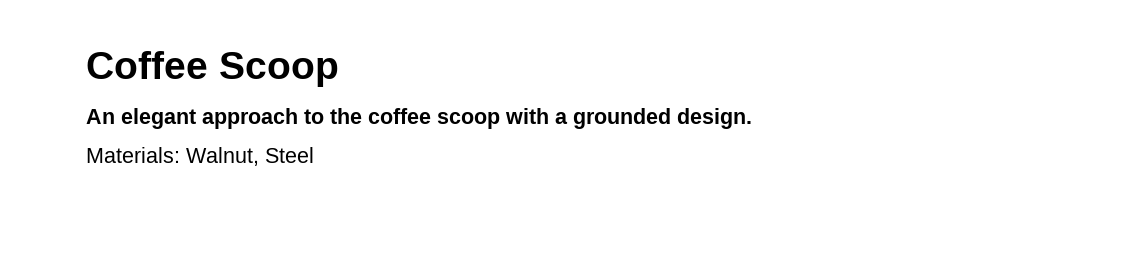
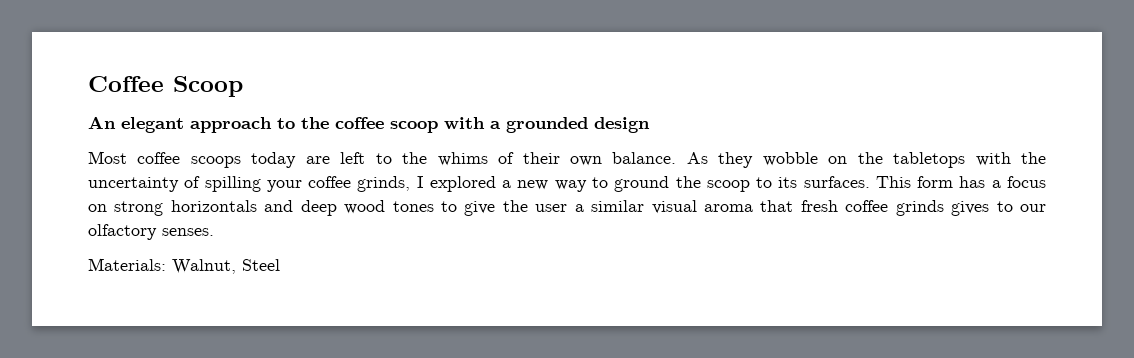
[677,108,752,129] design. -> [594,117,650,133] [88,151,1047,168] [88,176,1046,192] [88,200,1047,216] [88,224,214,240] design // Most coffee scoops today are left to the whims of their own balance. As they wobble on the tabletops with the uncertainty of spilling your coffee grinds, I explored a new way to ground the scoop to its surfaces. This form has a focus on strong horizontals and deep wood tones to give the user a similar visual aroma that fresh coffee grinds gives to our olfactory senses.

